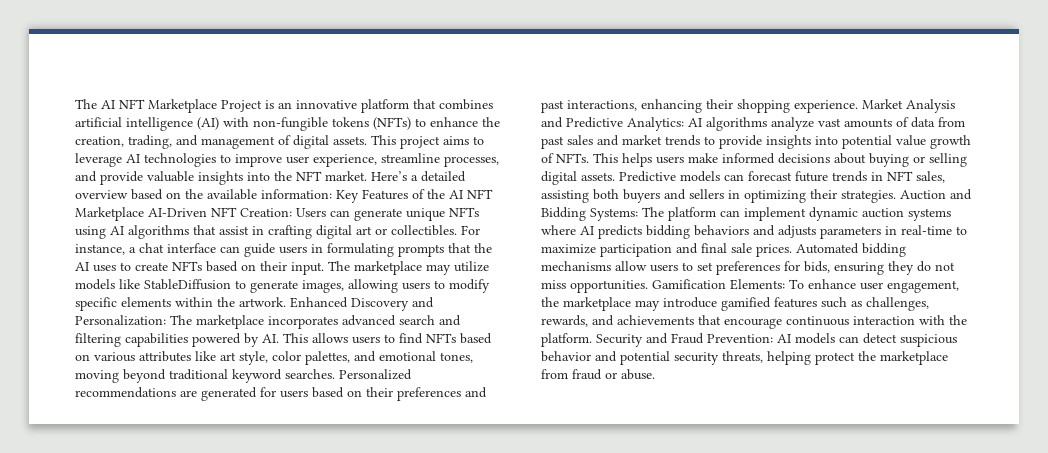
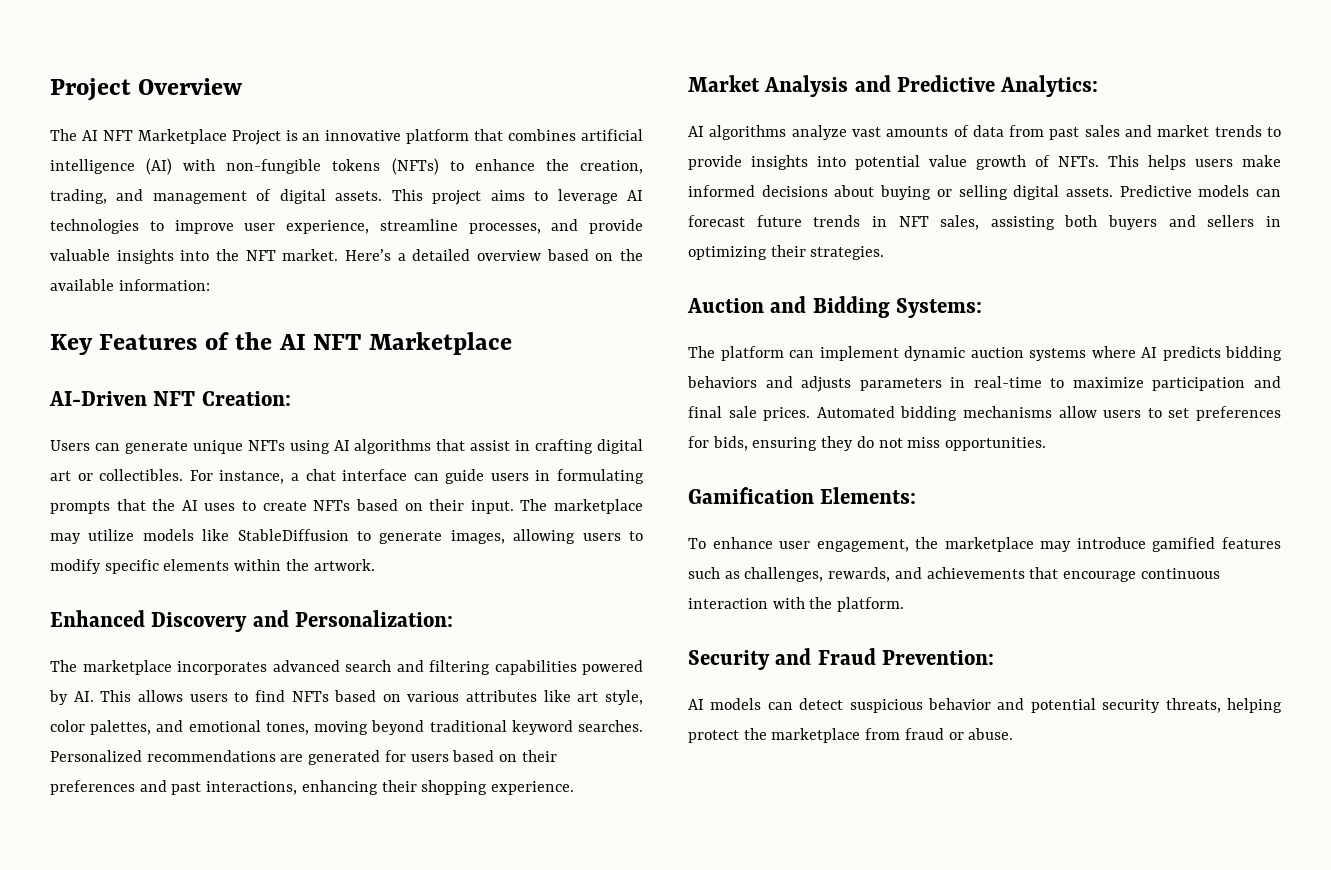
(75, 104) none -> [50,78,243,101] Project Overview //
(332, 194) none -> (210, 285) //
(144, 214) none -> (512, 343) //
(292, 212) none -> (291, 398) //
(286, 302) none -> (375, 565) //
(166, 320) none -> (454, 618) //
(858, 106) none -> (575, 788) //
(684, 124) none -> (1099, 86) //
(896, 196) none -> (885, 253) //
(638, 214) none -> (983, 308) //
(648, 286) none -> (1047, 444) //
(785, 284) none -> (917, 495) //
(592, 340) none -> (905, 604) //
(773, 338) none -> (995, 657) //

